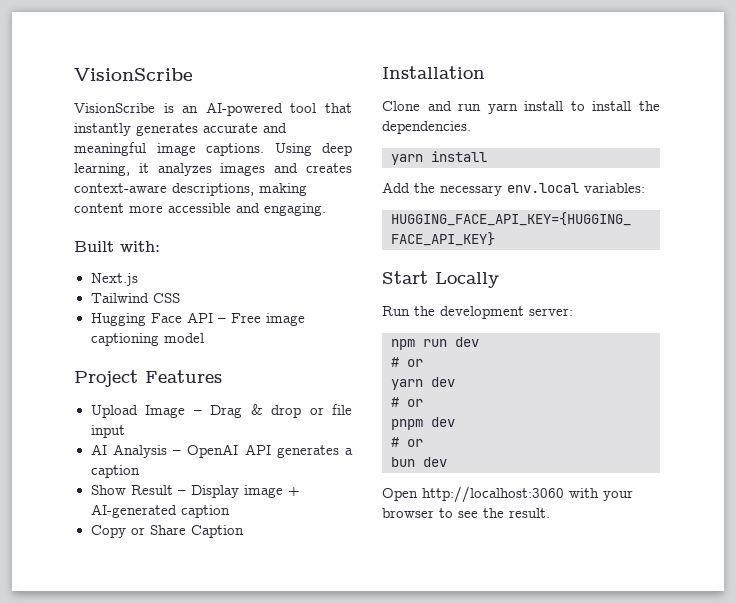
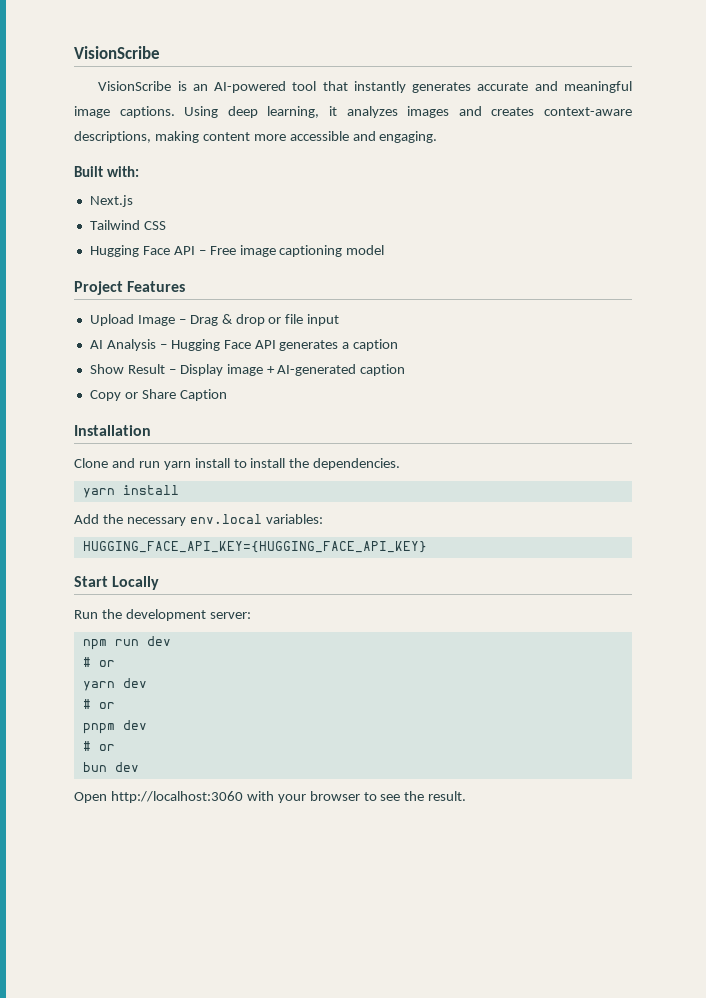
[187,444,239,458] OpenAI -> [170,339,251,351] Hugging Face

